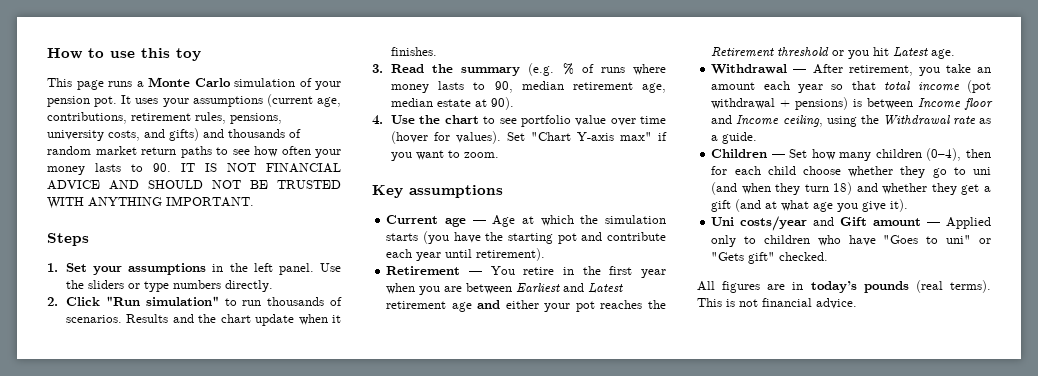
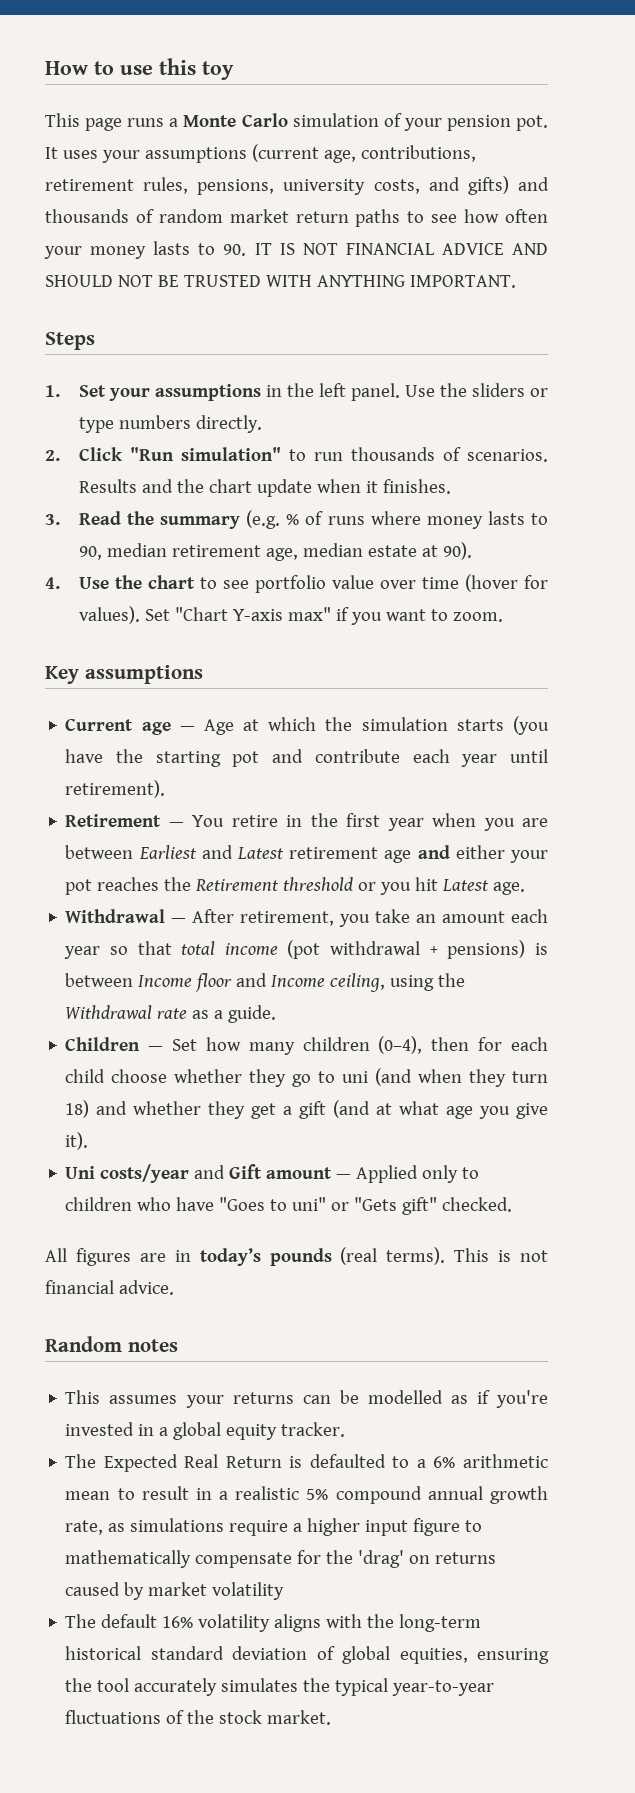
(857, 303) none -> [45,1336,178,1352] [65,1390,548,1408] [65,1422,346,1440] [65,1454,548,1472] [65,1486,548,1504] [65,1518,483,1536] [65,1550,497,1568] [65,1582,285,1600] [65,1614,482,1632] [65,1646,549,1664] [65,1678,495,1696] [65,1710,332,1725] // Random notes // This assumes your returns can be modelled as if you're invested in a global equity tracker. // The Expected Real Return is defaulted to a 6% arithmetic mean to result in a realistic 5% compound annual growth rate, as simulations require a higher input figure to mathematically compensate for the 'drag' on returns caused by market volatility // The default 16% volatility aligns with the long-term historical standard deviation of global equities, ensuring the tool accurately simulates the typical year-to-year fluctuations of the stock market.

